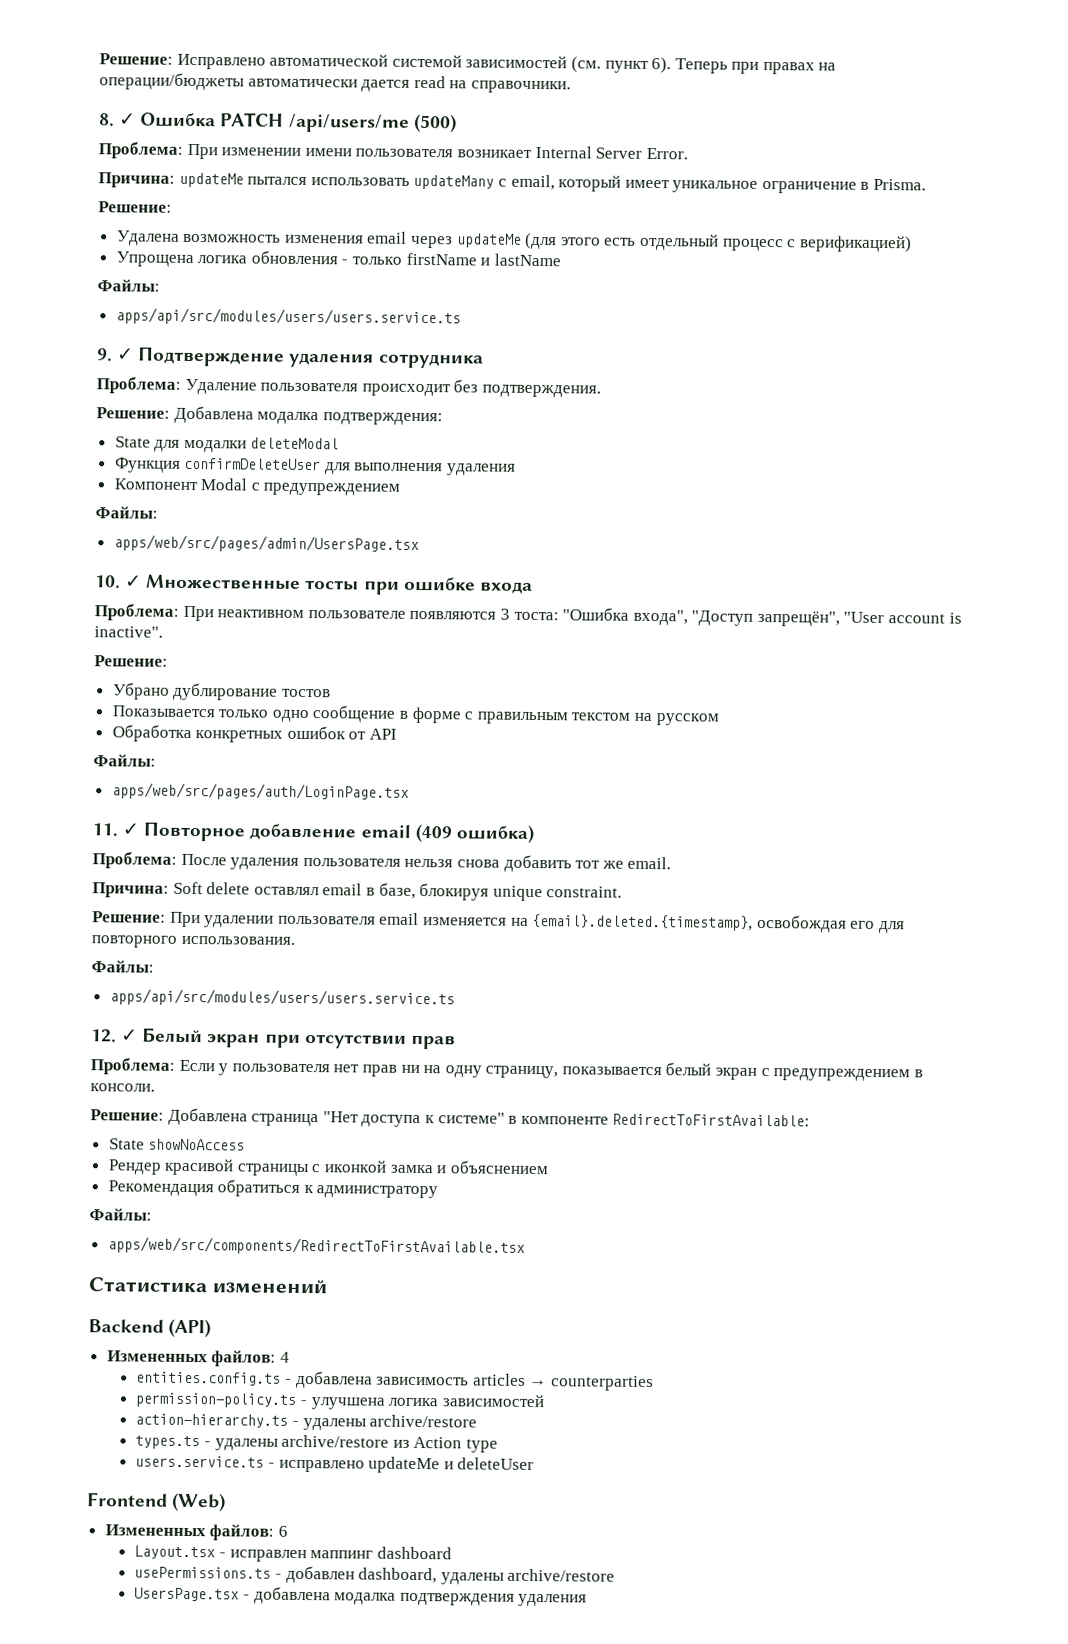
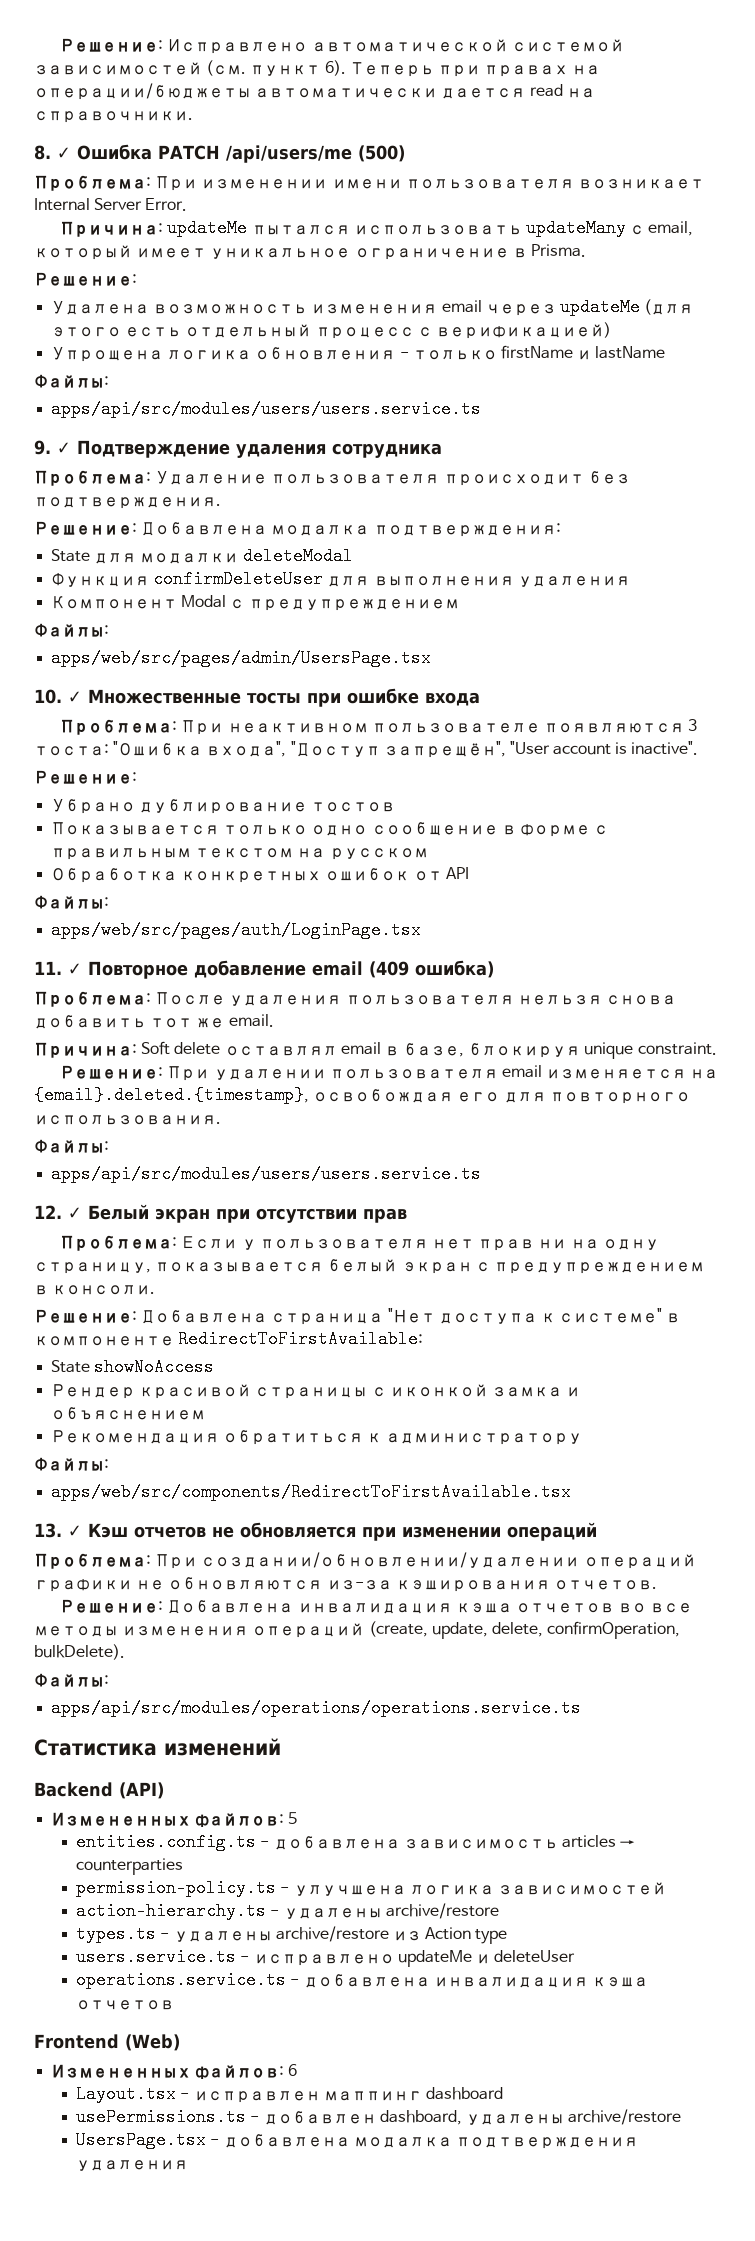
(525, 1246) none -> [34,1522,597,1541] [34,1552,696,1569] [34,1577,657,1592] [60,1599,693,1614] [34,1621,681,1639] [34,1644,125,1660] [34,1673,109,1687] [51,1699,582,1717] // 13. ✓ Кэш отчетов не обновляется при изменении операций // Проблема: При создании/обновлении/удалении операций графики не обновляются из-за кэширования отчетов. // Решение: Добавлена инвалидация кэша отчетов во все методы изменения операций (create, update, delete, confirmOperation, bulkDelete). // Файлы: // apps/api/src/modules/operations/operations.service.ts
[279,1351,290,1363] 4 -> [288,1812,298,1824] 5
(535, 1464) none -> [76,1971,648,1989] [76,2000,175,2010] // operations.service.ts - добавлена инвалидация кэша отчетов

